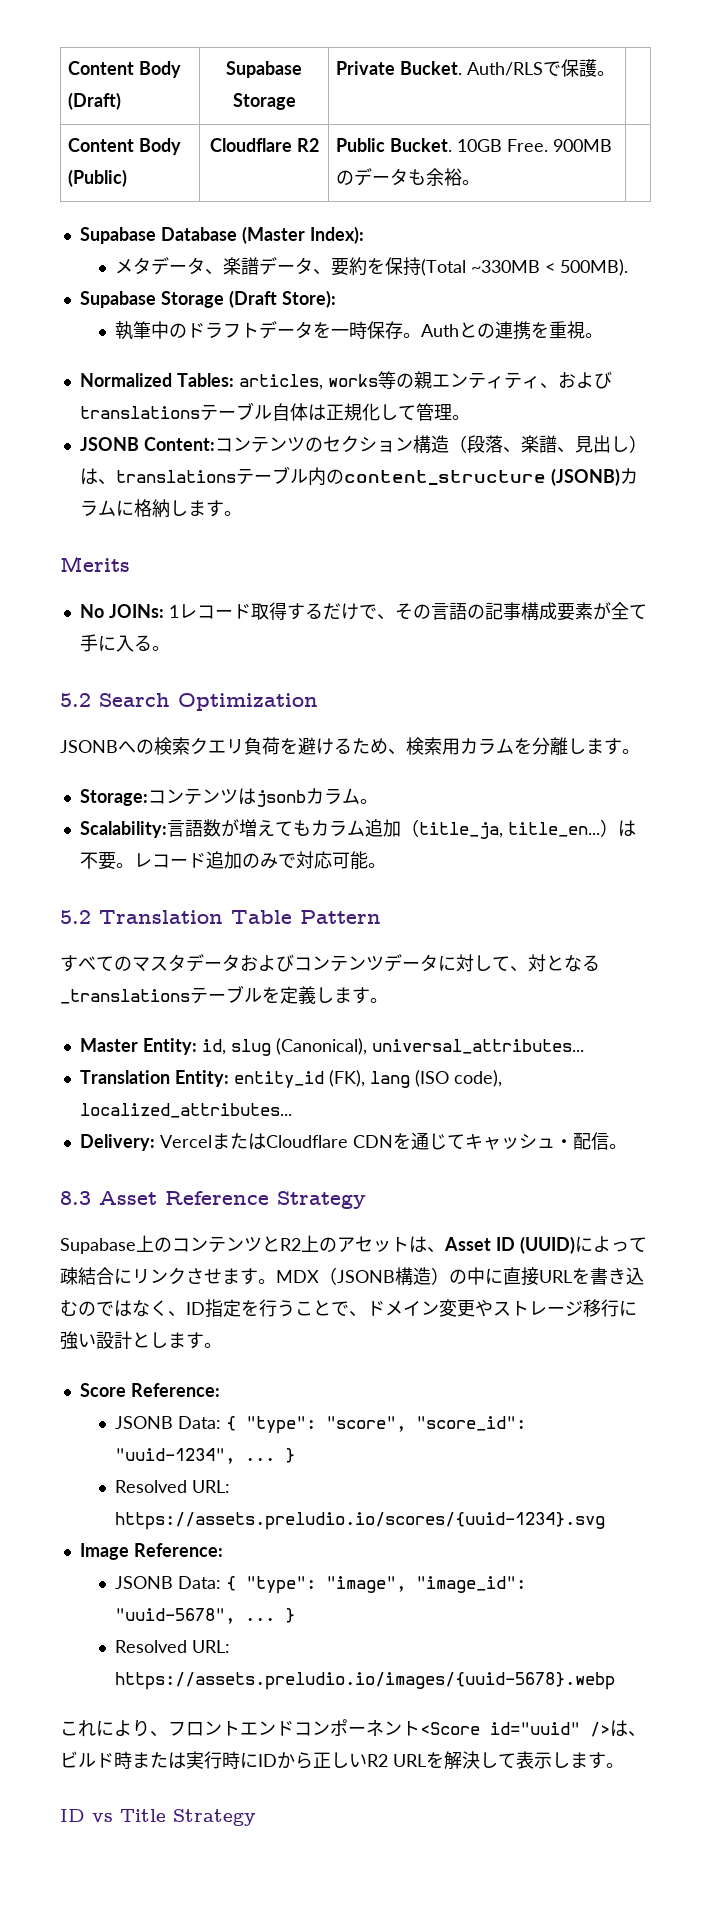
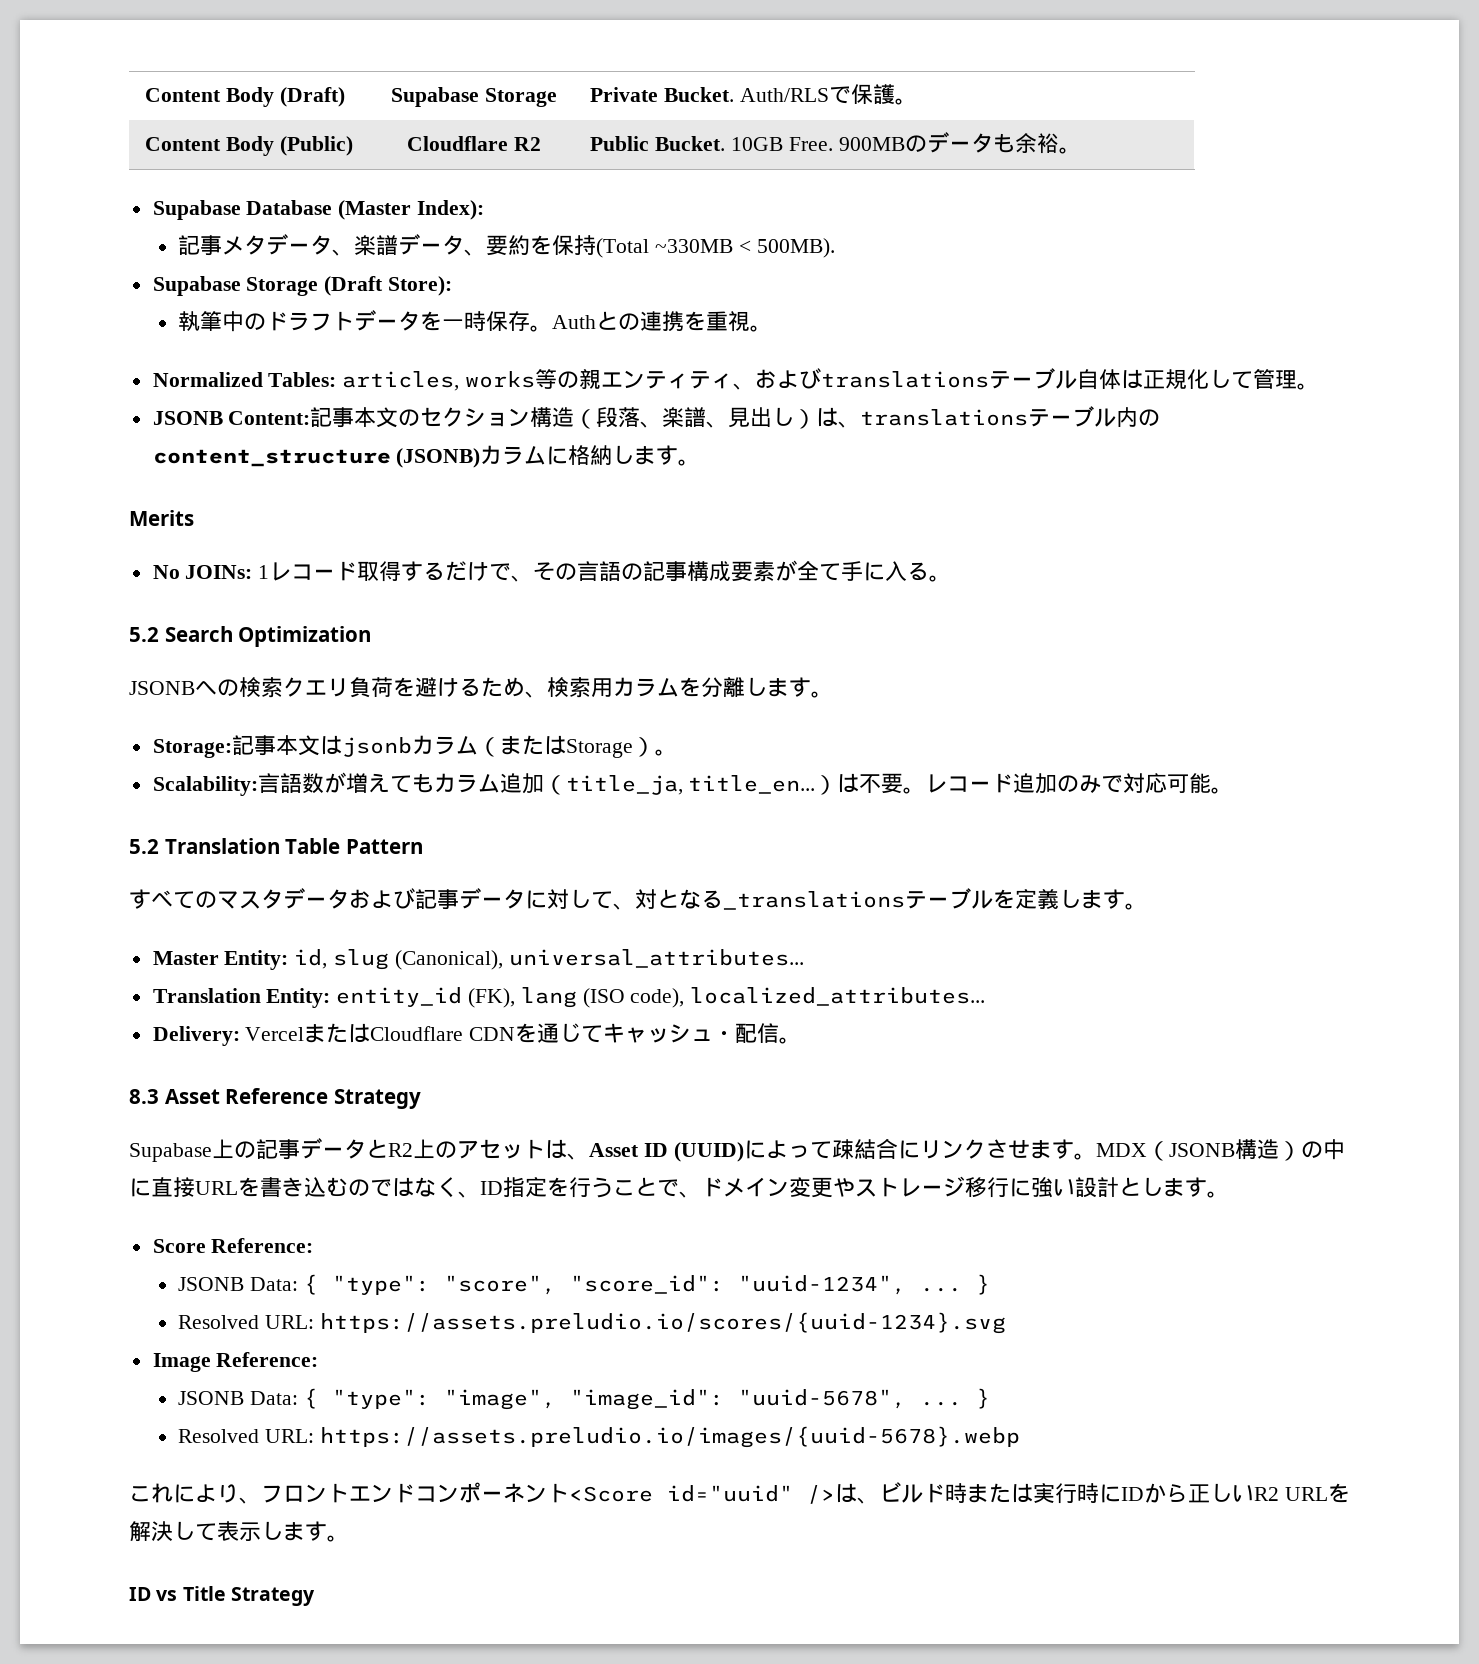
(364, 235) none -> [178,235,223,256] 記事
[214,436,305,453] コンテンツ -> [310,407,399,428] 記事本文
[147,788,238,805] コンテンツ -> [231,735,320,756] 記事本文
(360, 796) none -> [477,735,655,758] （またはStorage）
[294,955,384,972] コンテンツ -> [415,889,459,910] 記事
[172,1236,262,1253] コンテンツ -> [256,1138,366,1160] 記事データ

